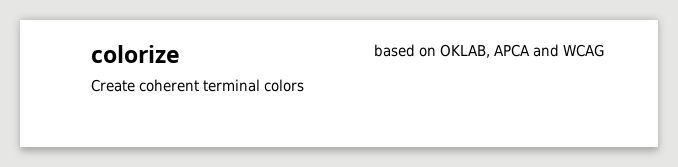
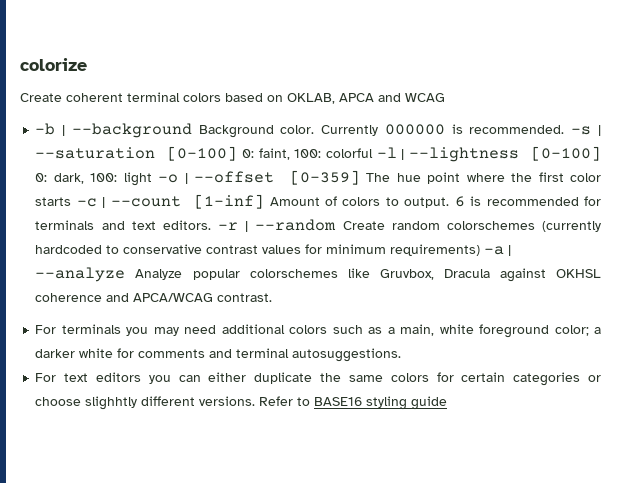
(604, 50) none -> [35,123,601,138] [35,146,602,162] [35,170,601,186] [35,194,601,209] [35,219,602,232] [35,244,512,256] [35,267,601,282] [35,293,273,302] [35,324,601,338] [35,348,402,362] [35,372,602,386] [35,396,448,410] // -b | --background Background color. Currently 000000 is recommended. -s | --saturation [0-100] 0: faint, 100: colorful -l | --lightness [0-100] 0: dark, 100: light -o | --offset [0-359] The hue point where the first color starts -c | --count [1-inf] Amount of colors to output. 6 is recommended for terminals and text editors. -r | --random Create random colorschemes (currently hardcoded to conservative contrast values for minimum requirements) -a | --analyze Analyze popular colorschemes like Gruvbox, Dracula against OKHSL coherence and APCA/WCAG contrast. // For terminals you may need additional colors such as a main, white foreground color; a darker white for comments and terminal autosuggestions. // For text editors you can either duplicate the same colors for certain categories or choose slighhtly different versions. Refer to BASE16 styling guide

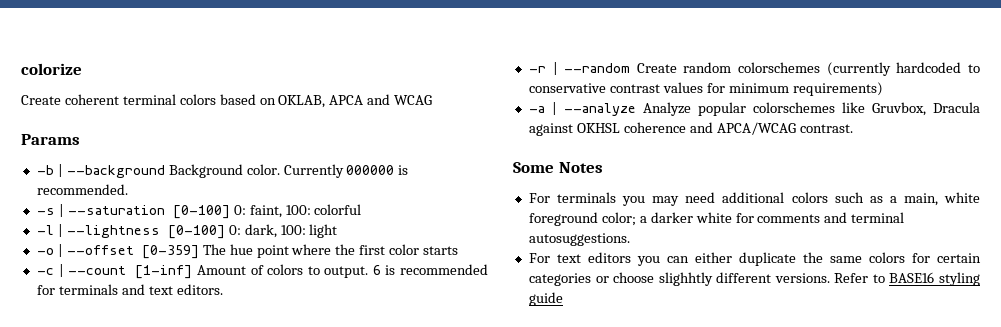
(445, 97) none -> [21,134,80,145] // Params
(565, 129) none -> (128, 189) //
(374, 153) none -> (362, 209) //
(152, 179) none -> (338, 231) //
(72, 201) none -> (459, 250) //
(211, 225) none -> (223, 289) //
(481, 250) none -> (883, 89) //
(273, 297) none -> [513,162,603,173] // Some Notes

